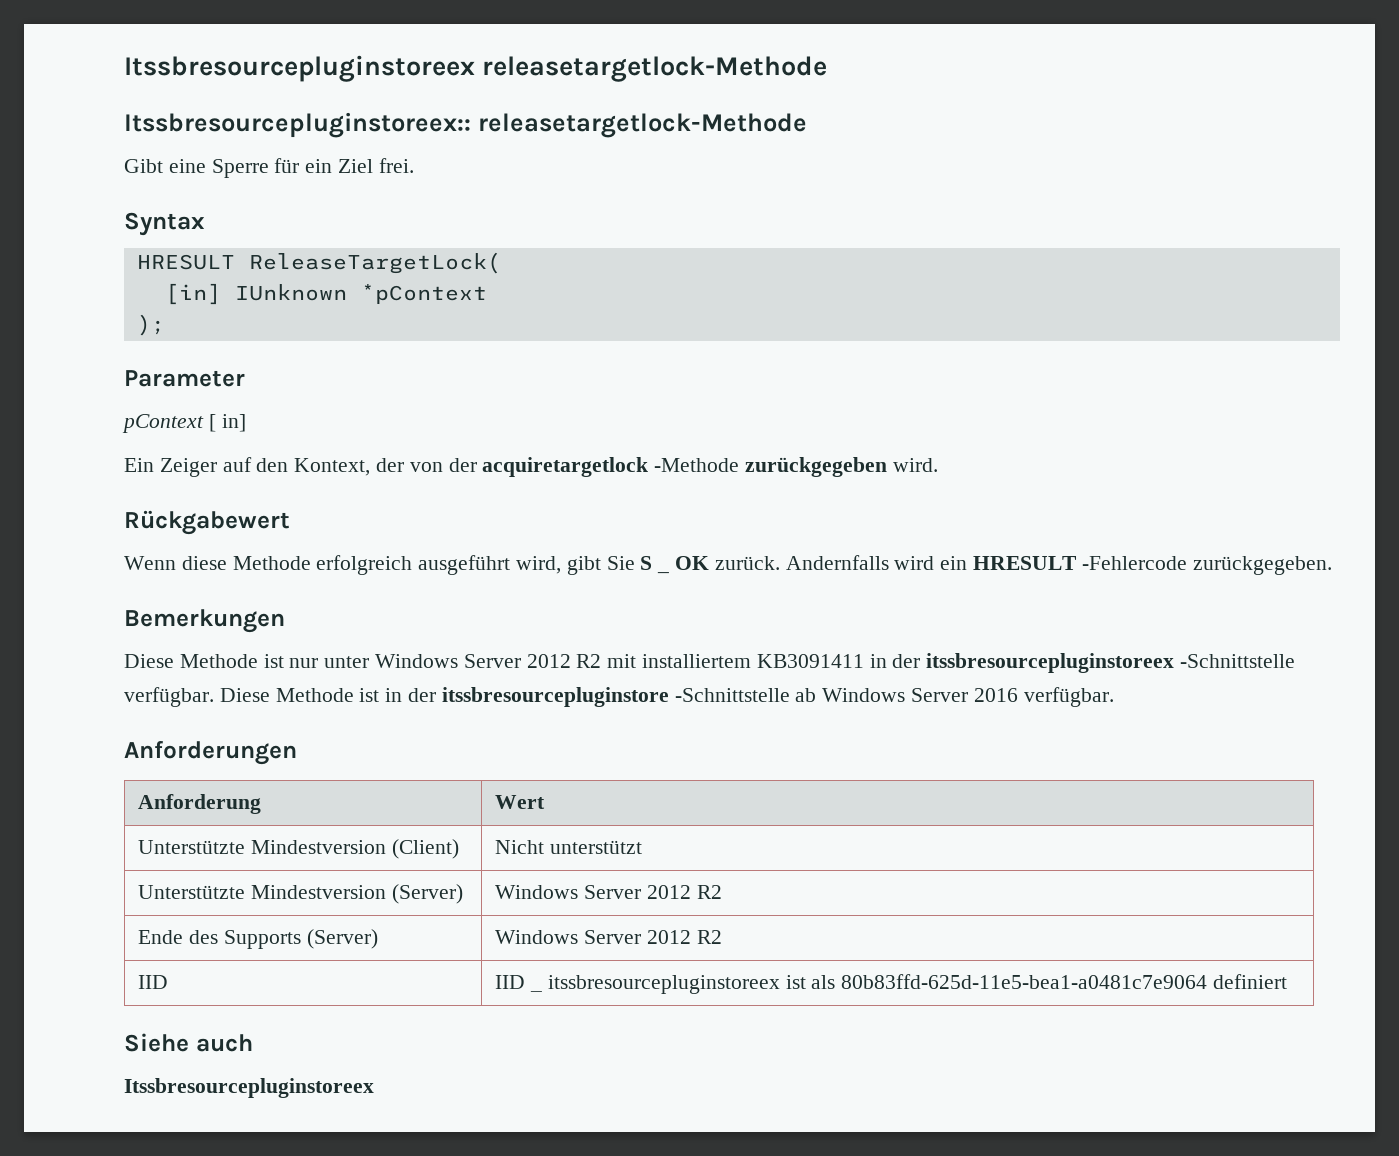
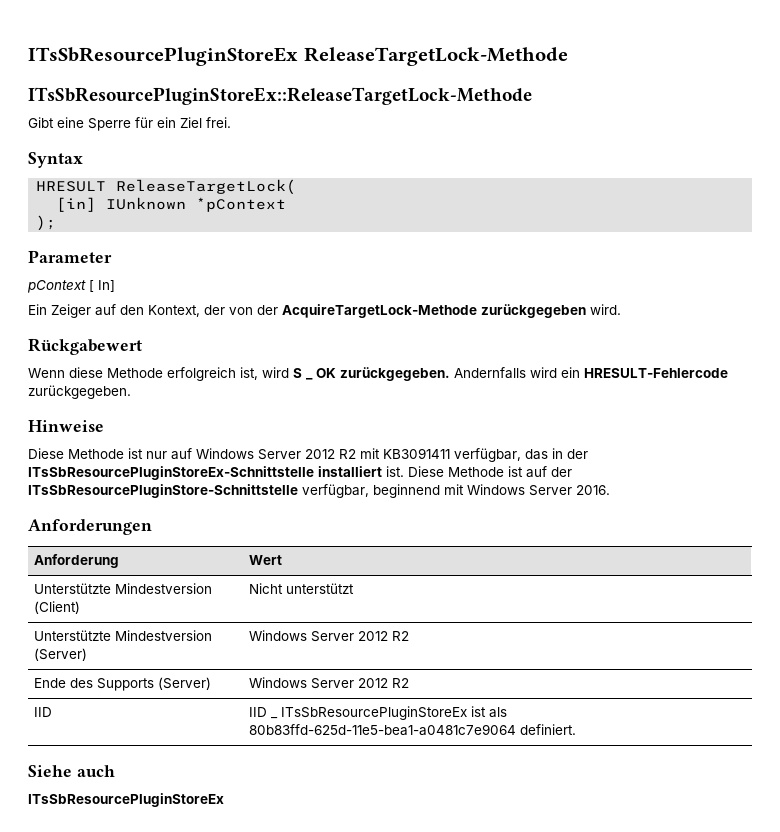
[124,55,828,82] [124,112,807,138] Itssbresourcepluginstoreex releasetargetlock-Methode // Itssbresourcepluginstoreex:: releasetargetlock-Methode -> [28,47,568,66] [28,87,532,105] ITsSbResourcePluginStoreEx ReleaseTargetLock-Methode // ITsSbResourcePluginStoreEx::ReleaseTargetLock-Methode
[221,414,246,432] in] -> [98,280,115,292] In]
[482,457,740,477] acquiretargetlock -Methode -> [282,304,477,318] AcquireTargetLock-Methode
[418,555,635,575] ausgeführt wird, gibt Sie -> [240,367,289,380] ist, wird
[714,556,780,570] zurück. -> [340,367,450,381] zurückgegeben.
[973,556,1187,570] HRESULT -Fehlercode -> [584,368,728,378] HRESULT-Fehlercode
[124,609,285,633] Bemerkungen -> [28,420,104,432] Hinweise
[324,656,370,668] unter -> [171,448,192,460] auf
[642,653,1296,673] [124,687,1114,707] installiertem KB3091411 in der itssbresourcepluginstoreex -Schnittstelle verfügbar. Diese Methode ist in der itssbresourcepluginstore -Schnittstelle ab Windows Server 2016 verfügbar. -> [383,448,588,462] [28,466,572,480] [28,484,610,498] KB3091411 verfügbar, das in der ITsSbResourcePluginStoreEx-Schnittstelle installiert ist. Diese Methode ist auf der ITsSbResourcePluginStore-Schnittstelle verfügbar, beginnend mit Windows Server 2016.
[547,975,780,994] itssbresourcepluginstoreex -> [281,706,468,720] ITsSbResourcePluginStoreEx
[1213,974,1288,989] definiert -> [520,724,577,735] definiert.
[124,1078,374,1098] Itssbresourcepluginstoreex -> [28,793,224,807] ITsSbResourcePluginStoreEx

